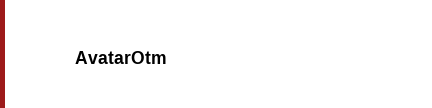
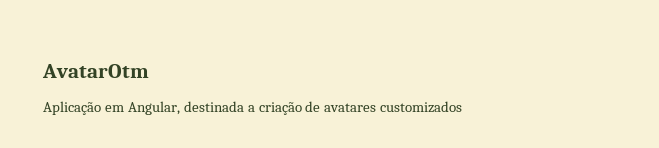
(167, 57) none -> [43,101,463,115] // Aplicação em Angular, destinada a criação de avatares customizados

